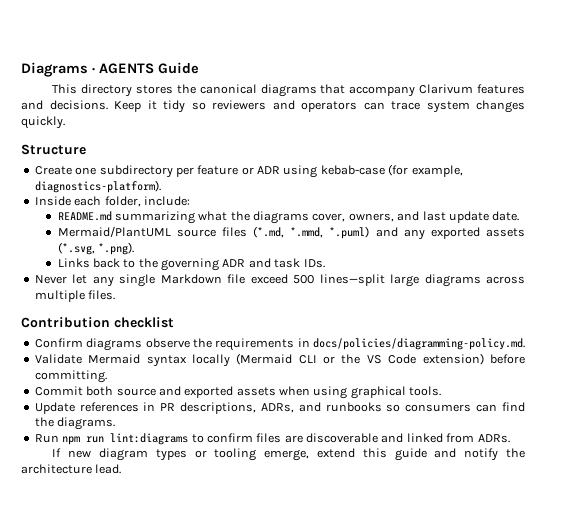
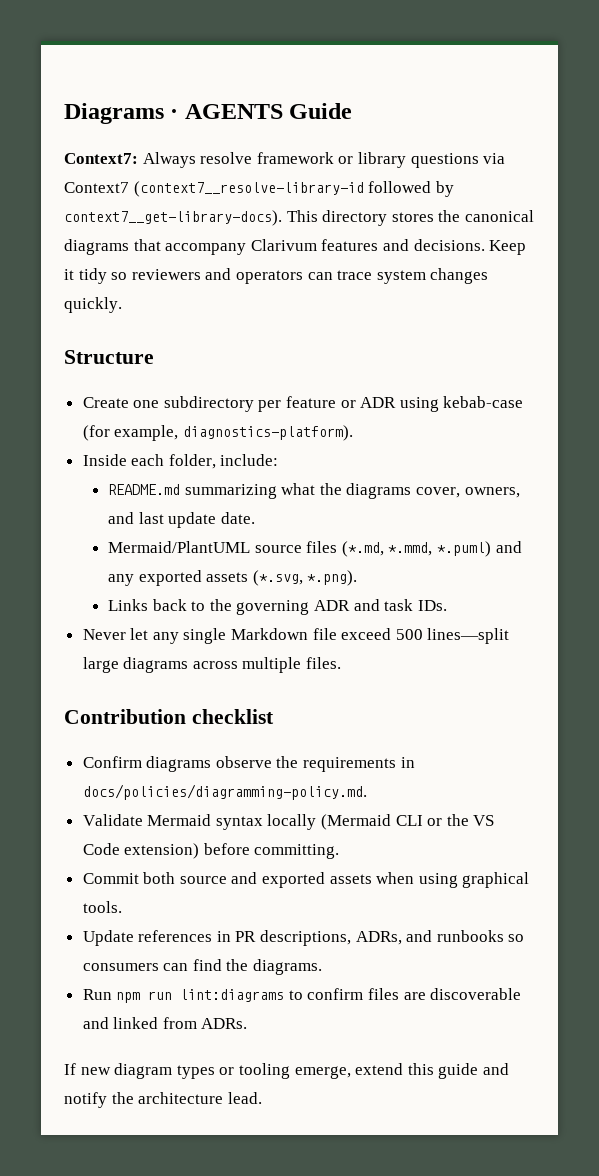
(199, 68) none -> [64,152,506,168] [64,181,454,197] [64,210,282,226] Context7: Always resolve framework or library questions via Context7 (context7__resolve-library-id followed by context7__get-library-docs).

